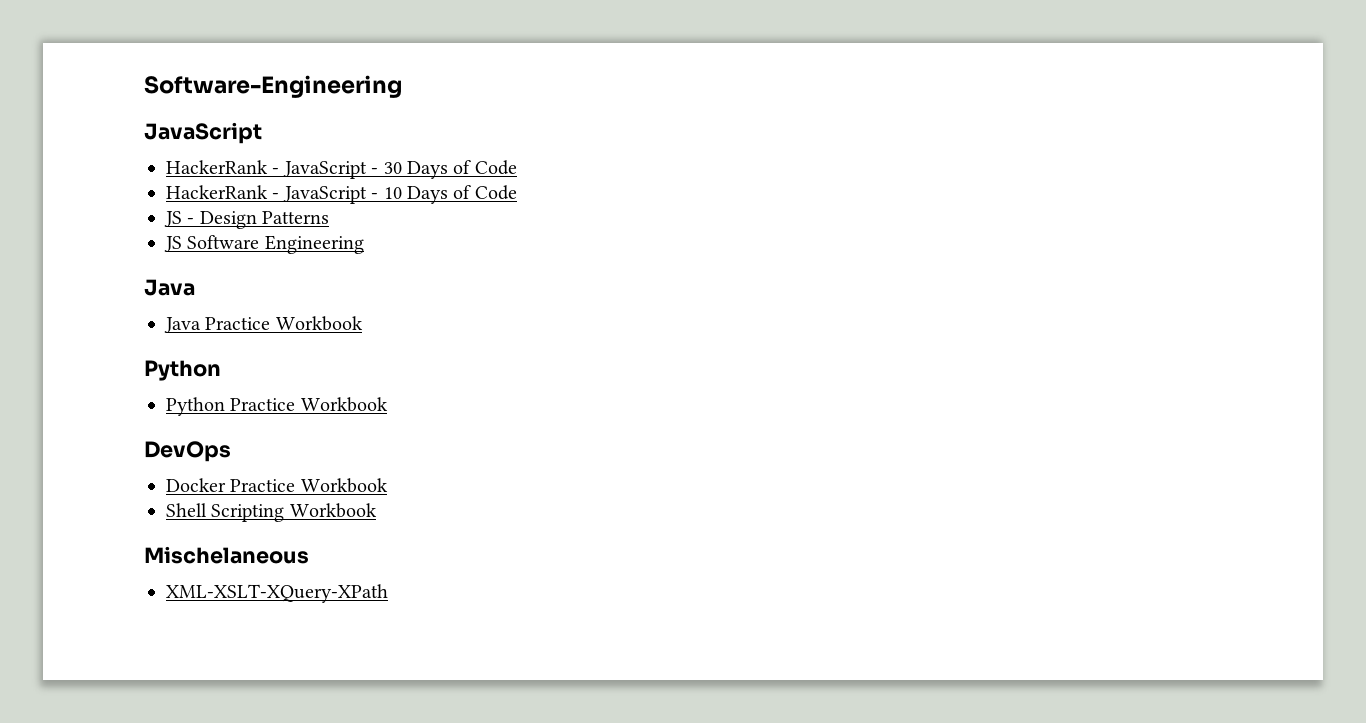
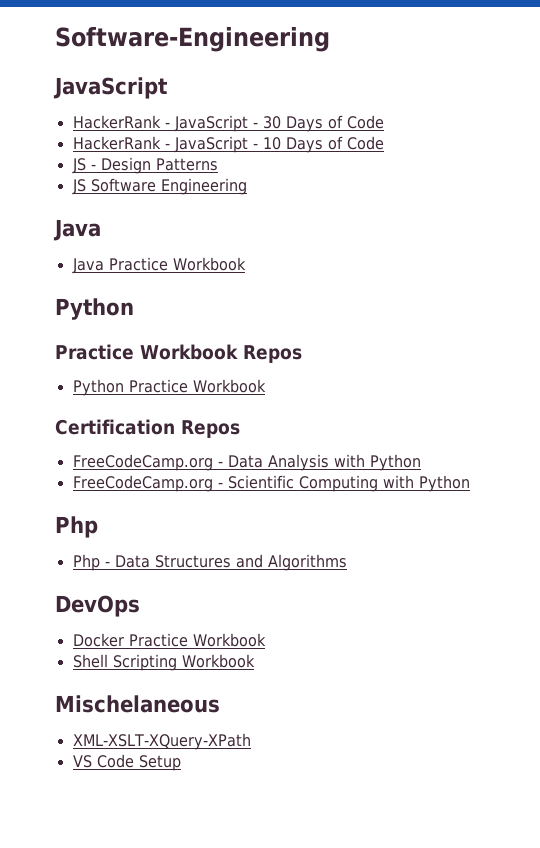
(221, 370) none -> [55,344,302,363] // Practice Workbook Repos
(388, 404) none -> [55,419,240,438] [72,454,421,471] [72,475,470,492] [55,516,98,538] [72,554,347,571] // Certification Repos // FreeCodeCamp.org - Data Analysis with Python // FreeCodeCamp.org - Scientific Computing with Python // Php // Php - Data Structures and Algorithms
(388, 593) none -> [72,754,181,771] // VS Code Setup

